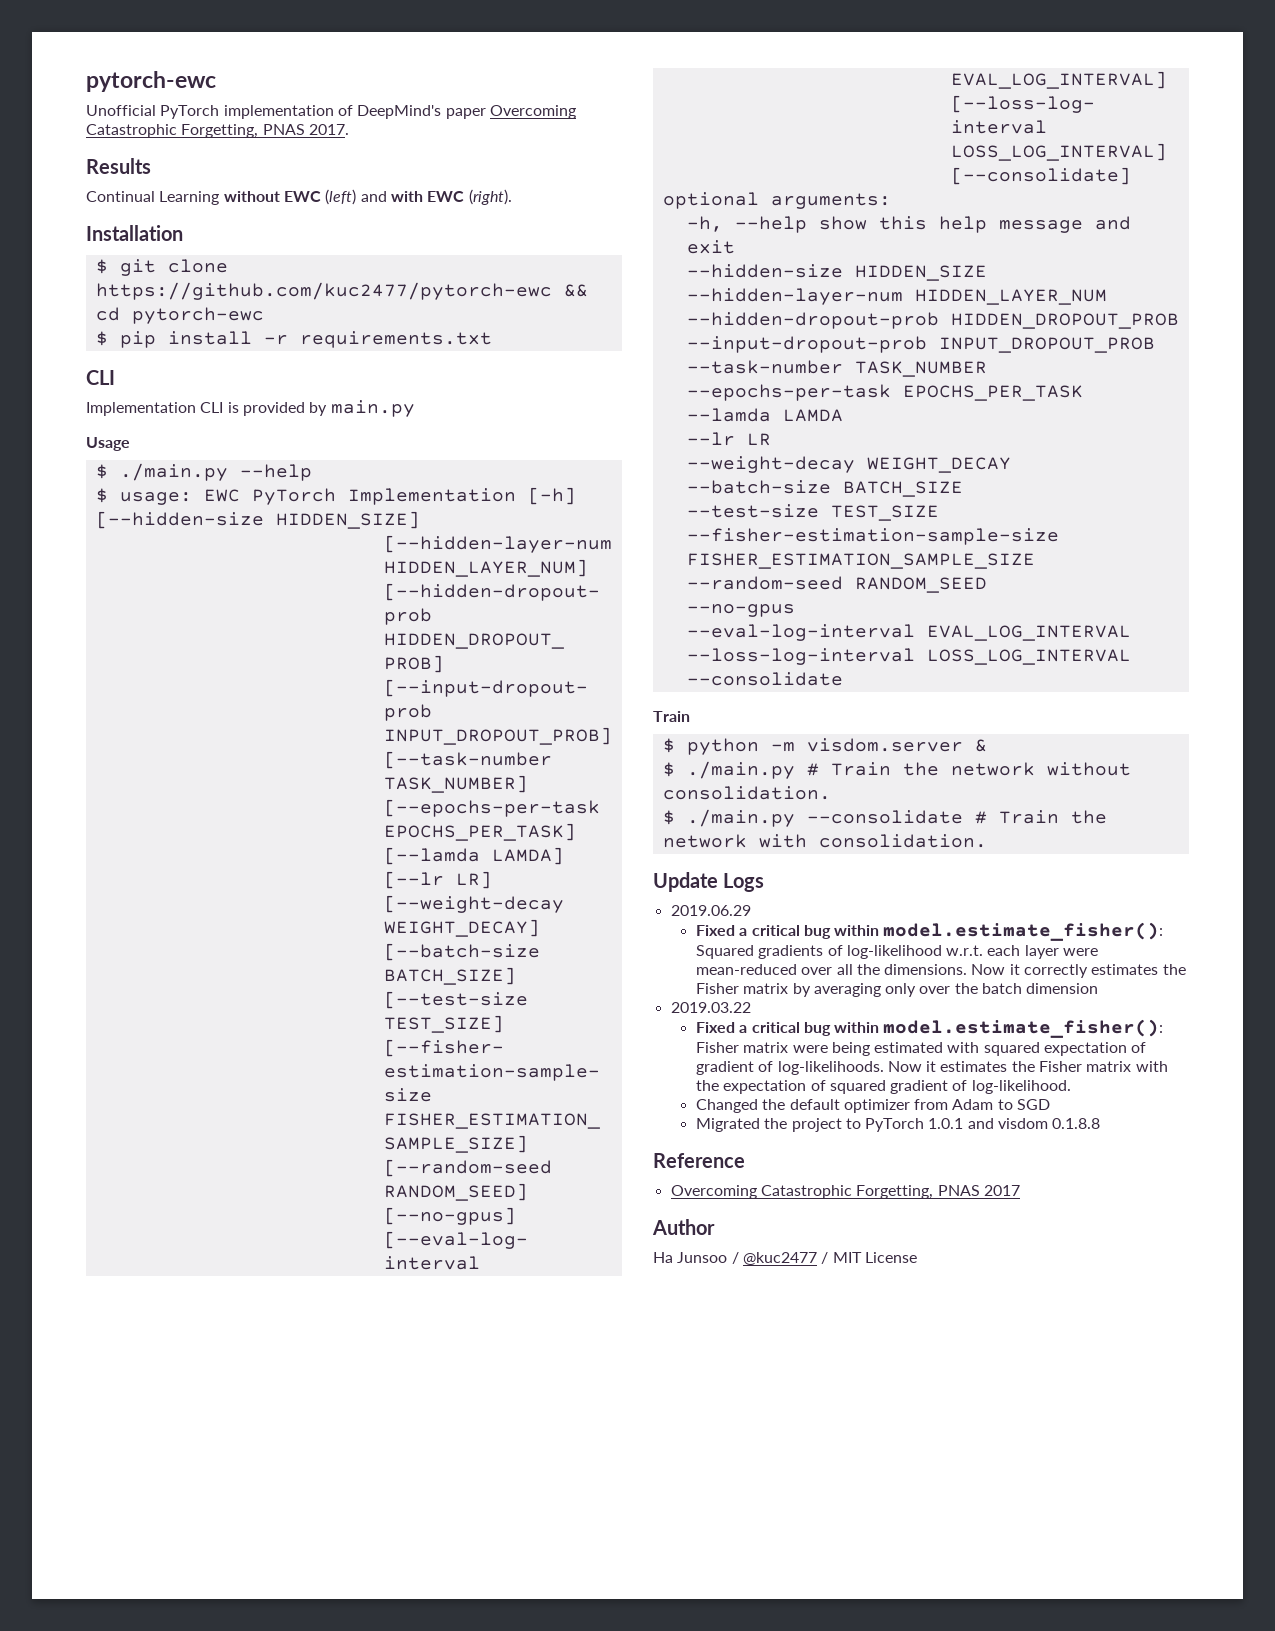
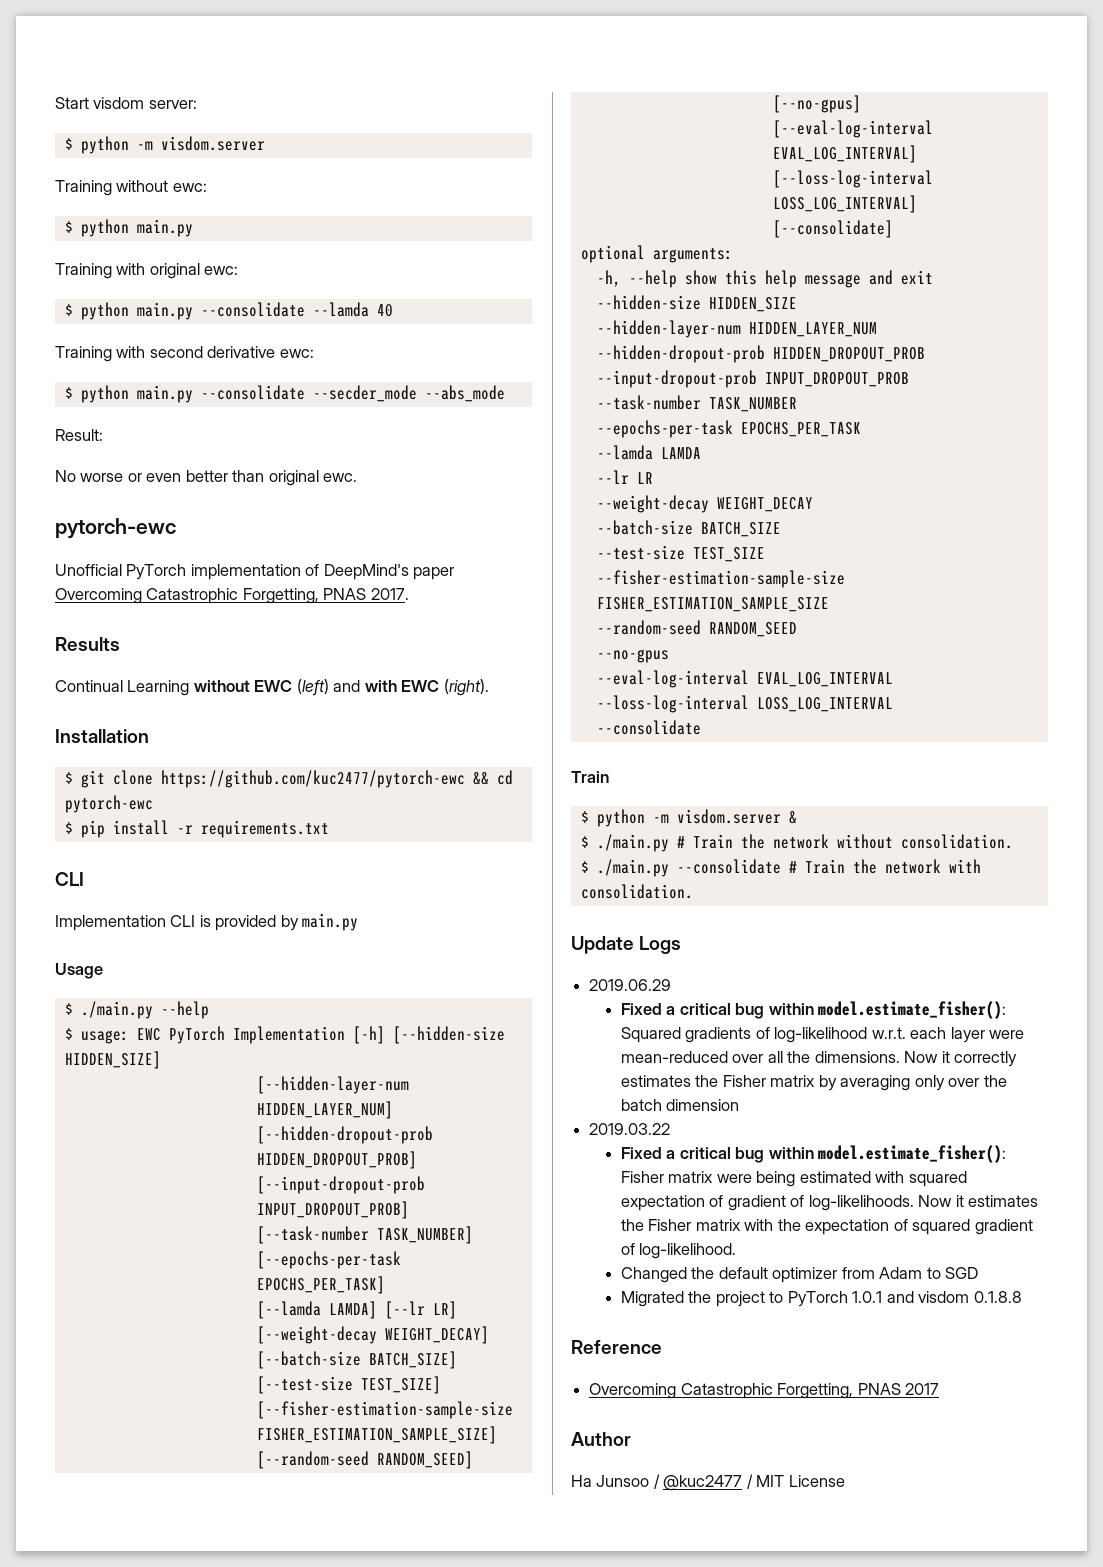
(86, 81) none -> [55,97,197,109] [64,136,265,154] [55,180,207,196] [64,219,193,237] [55,263,239,279] [64,302,393,320] [55,346,314,362] [64,385,505,403] [55,429,103,441] [55,470,358,486] Start visdom server: // $ python -m visdom.server // Training without ewc: // $ python main.py // Training with original ewc: // $ python main.py --consolidate --lamda 40 // Training with second derivative ewc: // $ python main.py --consolidate --secder_mode --abs_mode // Result: // No worse or even better than original ewc. //

